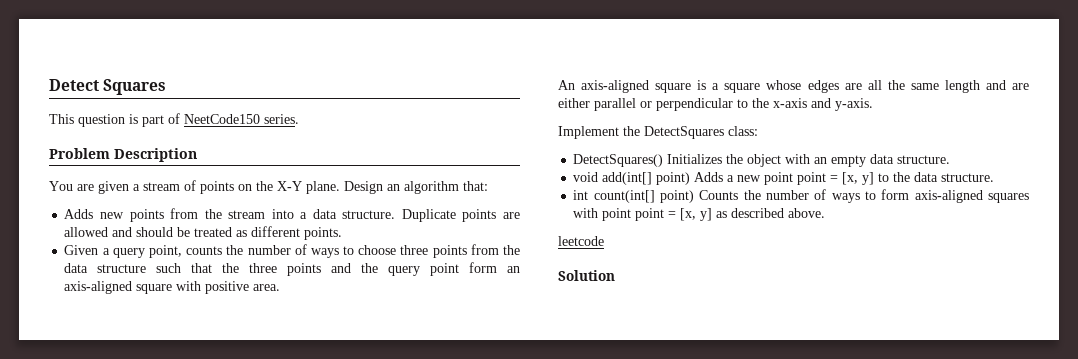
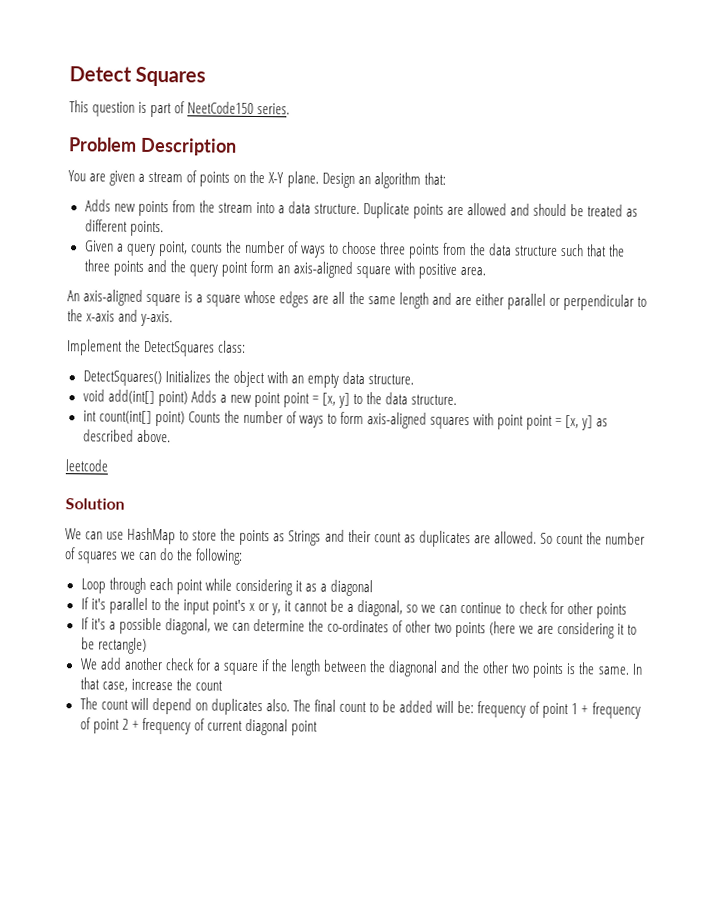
(615, 275) none -> [65,527,645,548] [65,547,244,565] [80,577,373,597] [80,597,627,619] [80,617,638,639] [80,637,147,654] [79,657,643,679] [79,677,223,692] [79,697,641,719] [79,717,318,736] // We can use HashMap to store the points as Strings and their count as duplicates are allowed. So count the number of squares we can do the following: // Loop through each point while considering it as a diagonal // If it's parallel to the input point's x or y, it cannot be a diagonal, so we can continue to check for other points // If it's a possible diagonal, we can determine the co-ordinates of other two points (here we are considering it to be rectangle) // We add another check for a square if the length between the diagnonal and the other two points is the same. In that case, increase the count // The count will depend on duplicates also. The final count to be added will be: frequency of point 1 + frequency of point 2 + frequency of current diagonal point

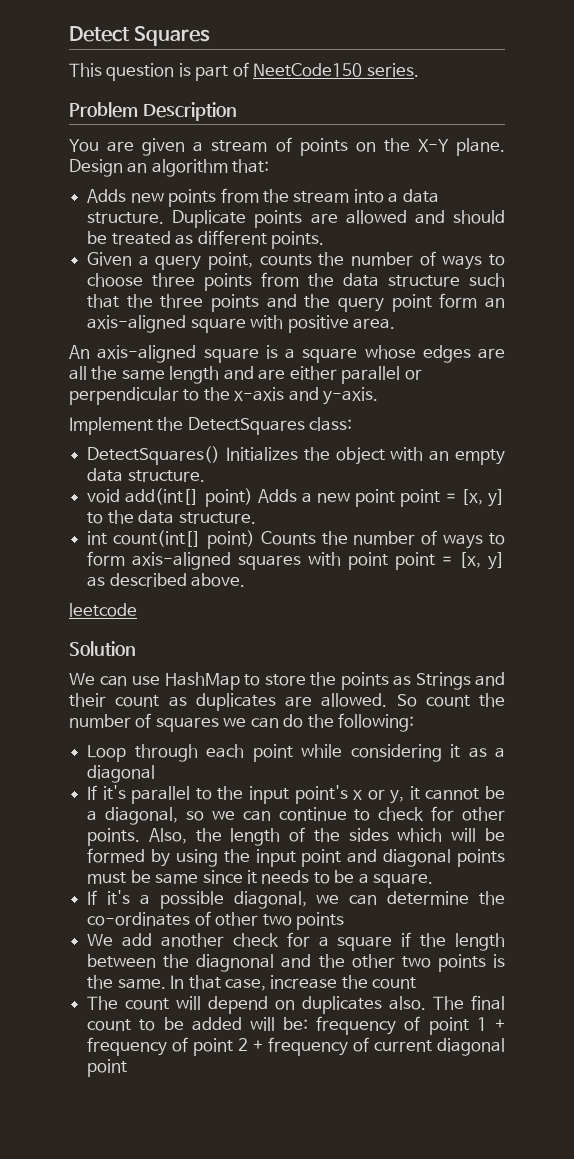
[595,603,627,619] points -> [87,827,506,846] [87,848,506,867] [87,870,434,888] points. Also, the length of the sides which will be formed by using the input point and diagonal points must be same since it needs to be a square.
[489,621,638,639] [80,637,147,654] (here we are considering it to be rectangle) -> (344, 921) none

